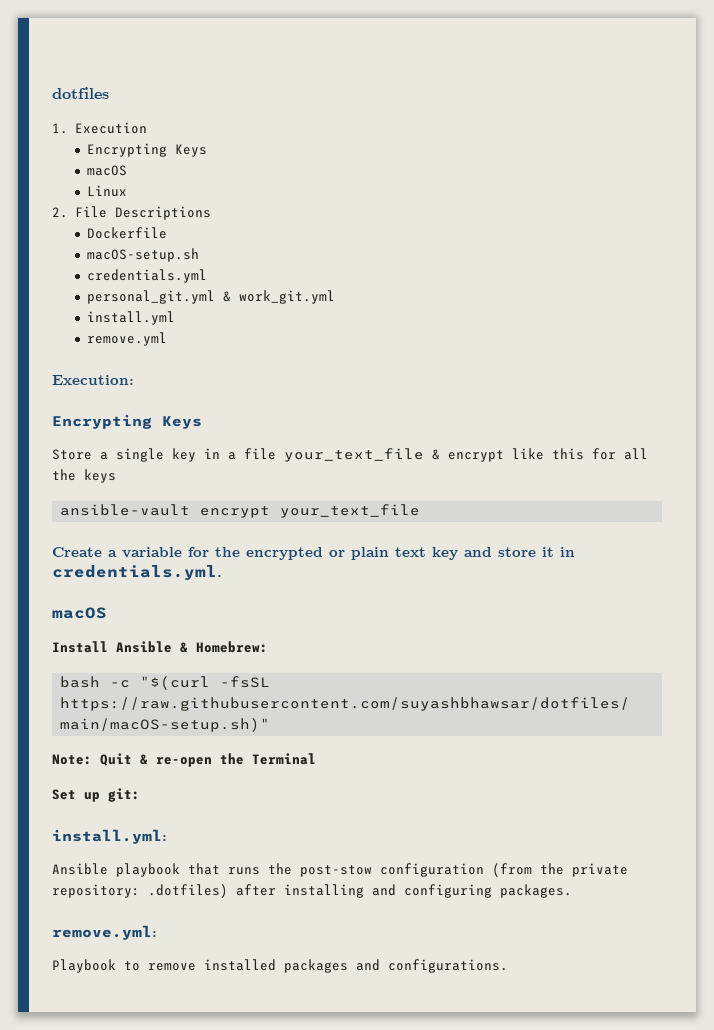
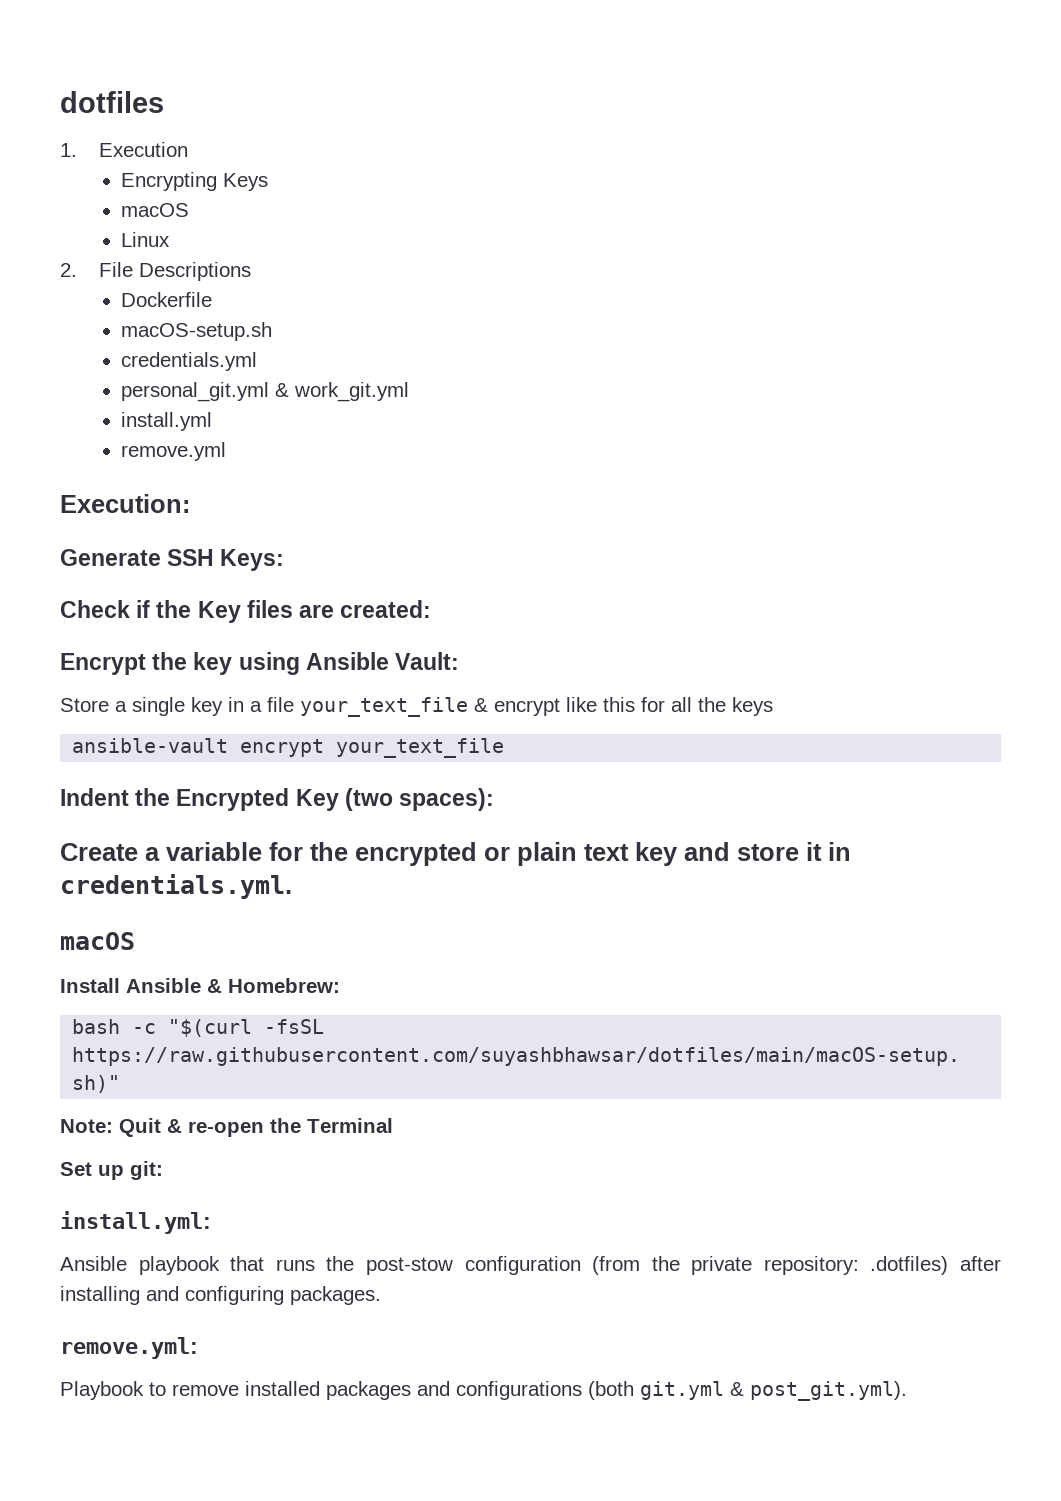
[52,414,202,429] Encrypting Keys -> [60,549,285,571] [60,600,432,623] [60,652,460,675] Generate SSH Keys: // Check if the Key files are created: // Encrypt the key using Ansible Vault:
(421, 511) none -> [60,788,495,811] // Indent the Encrypted Key (two spaces):
[388,959,508,973] configurations. -> [456,1381,907,1401] configurations (both git.yml & post_git.yml).

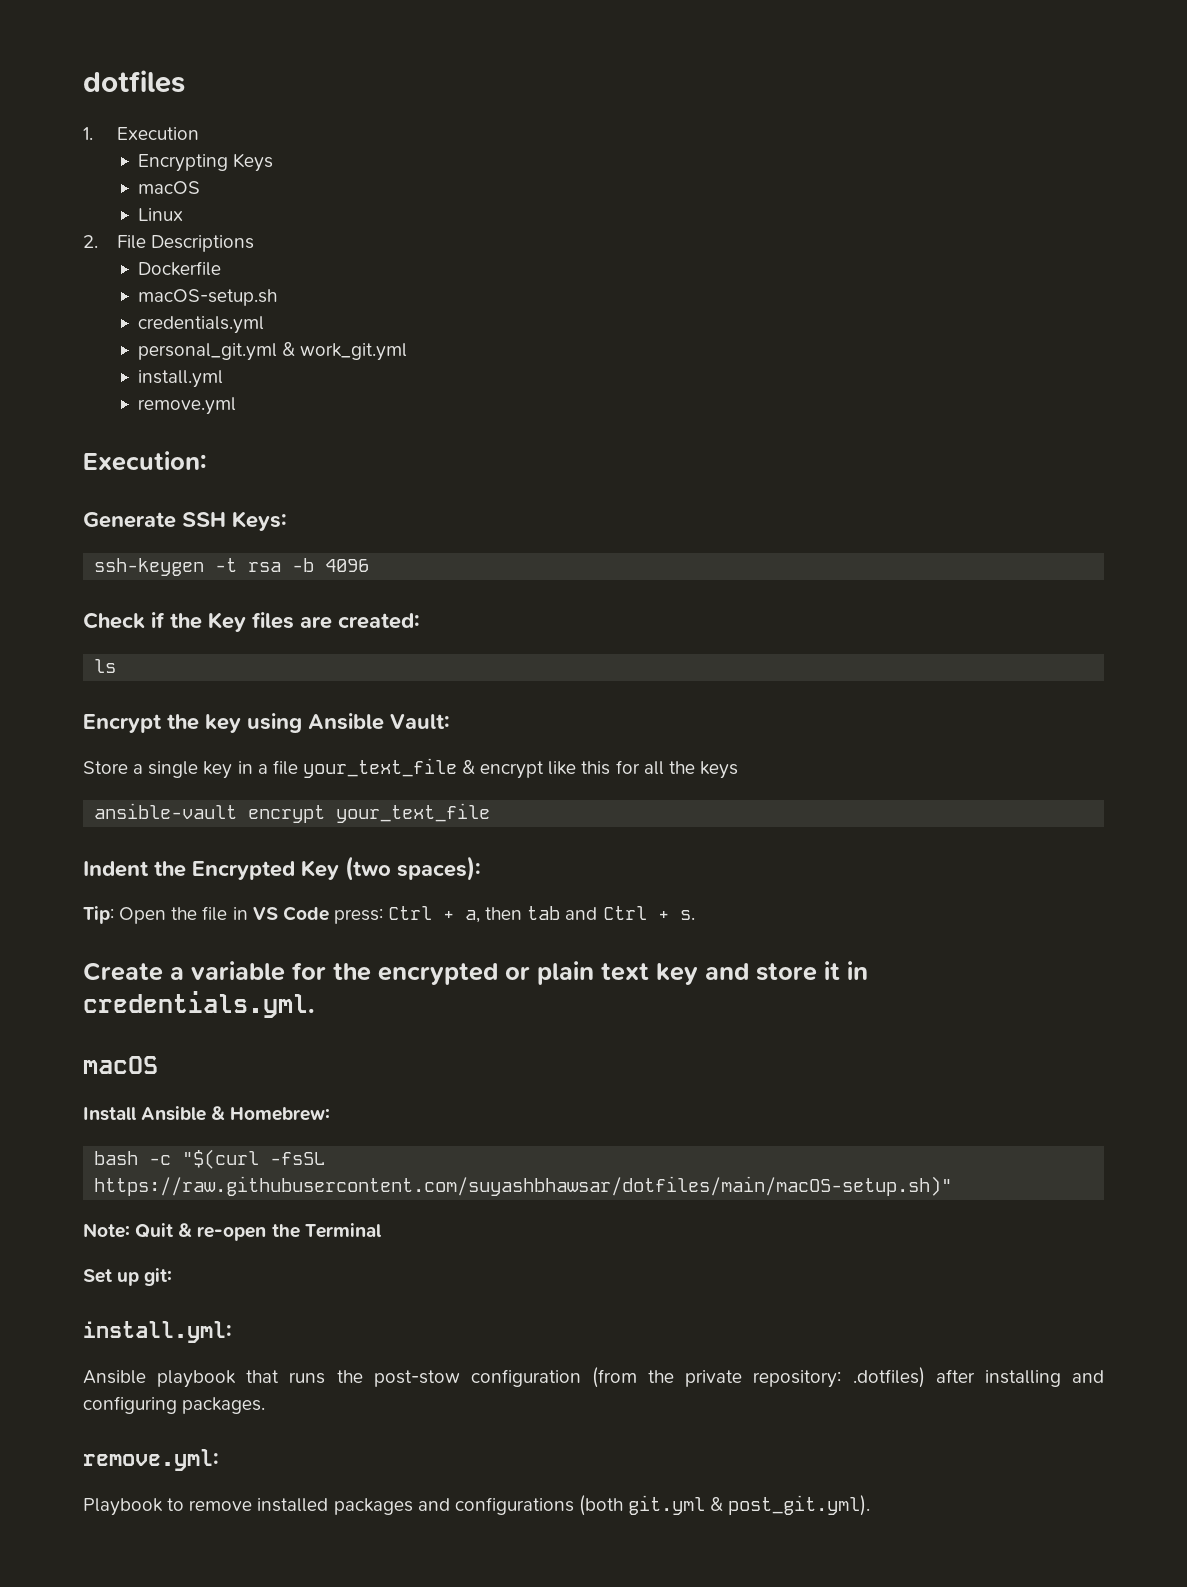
(285, 560) none -> [94,558,370,576] // ssh-keygen -t rsa -b 4096
(432, 609) none -> [94,659,117,673] // ls
(495, 799) none -> [83,906,695,924] // Tip: Open the file in VS Code press: Ctrl + a, then tab and Ctrl + s.

